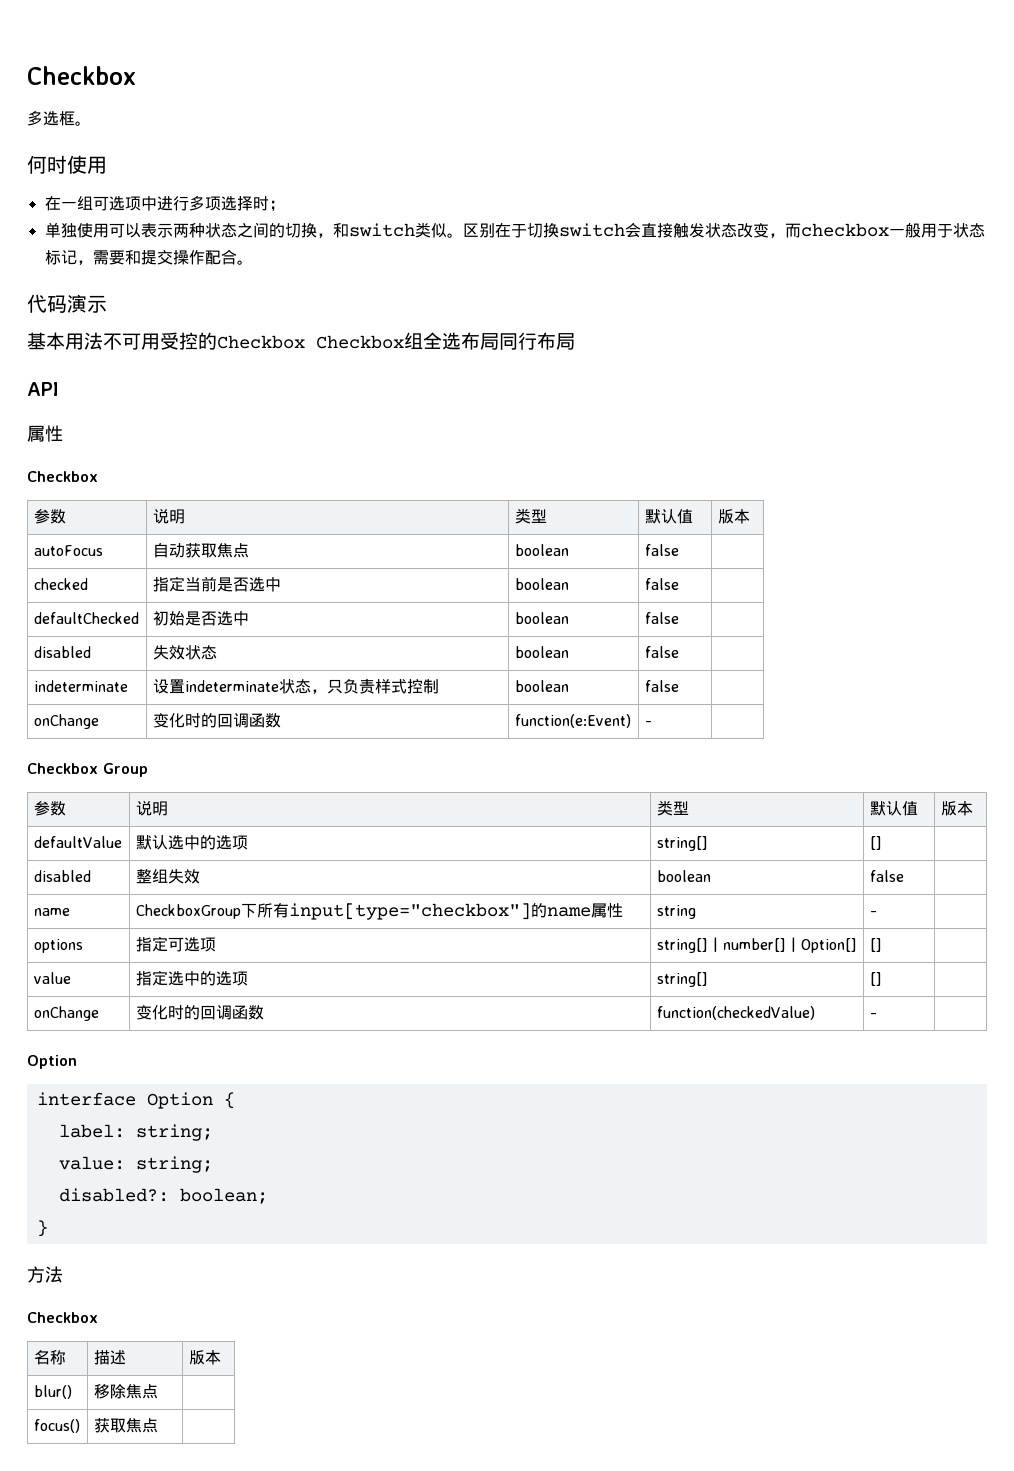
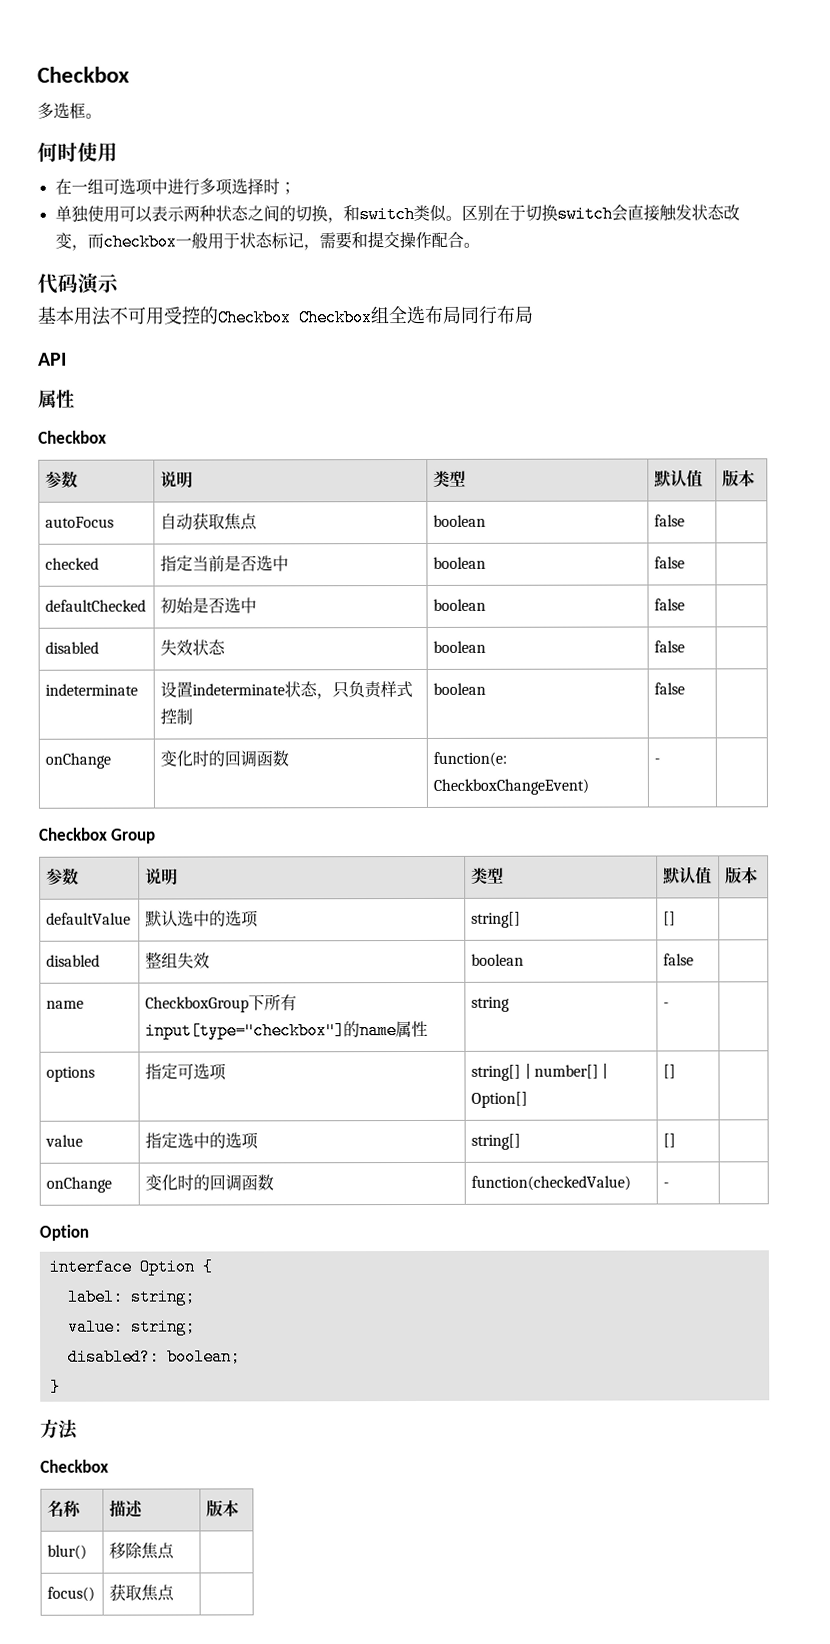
[514,714,631,728] function(e:Event) -> [433,751,508,767] [433,778,590,795] function(e: CheckboxChangeEvent)

